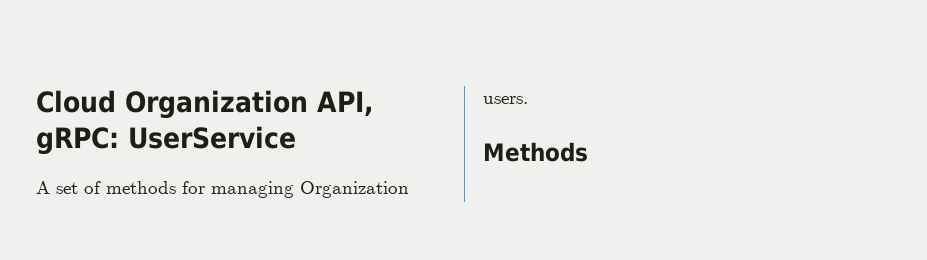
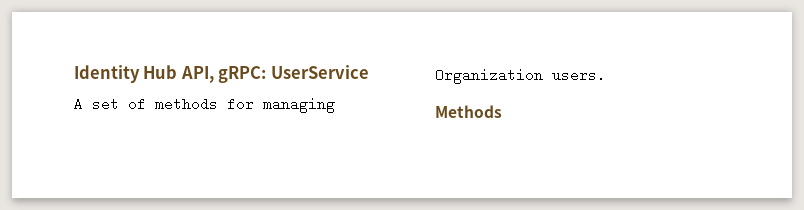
[36,90,308,119] Cloud Organization -> [74,65,178,83] Identity Hub

